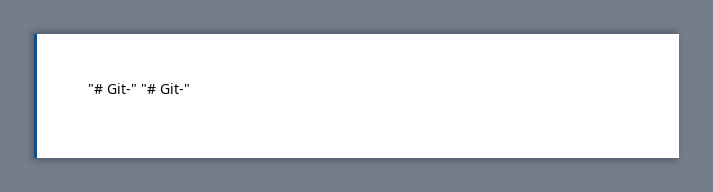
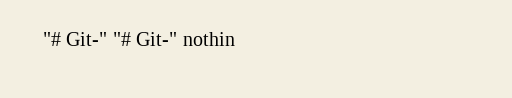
(190, 88) none -> [182,32,235,46] nothin

